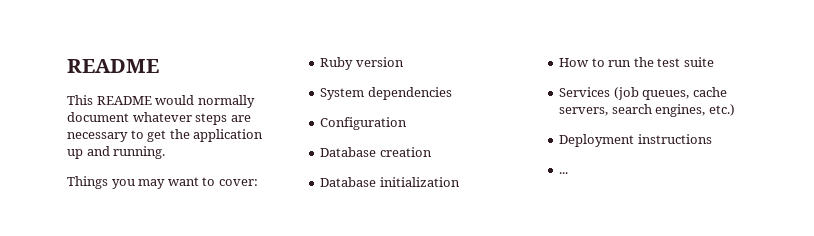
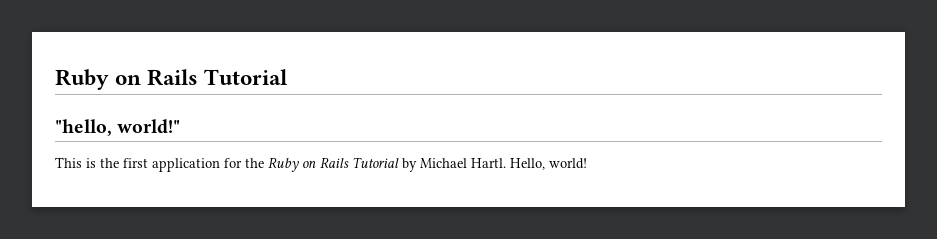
[67,59,159,73] [67,95,255,108] [67,112,251,125] [67,129,264,142] [67,146,166,159] [67,176,258,189] [320,57,404,70] [320,87,452,100] [320,117,408,130] [320,147,432,157] [320,177,460,187] [559,57,714,67] [559,87,727,100] [559,104,735,117] [559,134,712,147] [559,172,569,174] README // This README would normally document whatever steps are necessary to get the application up and running. // Things you may want to cover: // Ruby version // System dependencies // Configuration // Database creation // Database initialization // How to run the test suite // Services (job queues, cache servers, search engines, etc.) // Deployment instructions // ... -> [55,69,289,90] [55,119,181,136] [55,157,587,172] Ruby on Rails Tutorial // "hello, world!" // This is the first application for the Ruby on Rails Tutorial by Michael Hartl. Hello, world!

